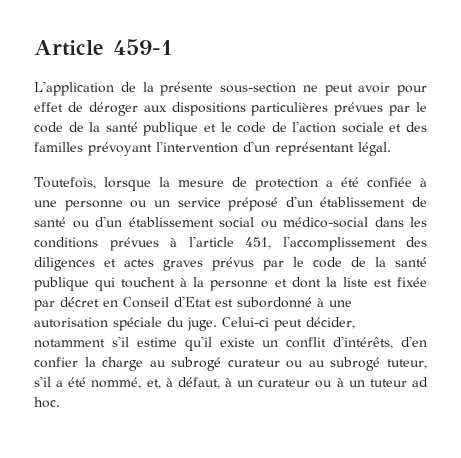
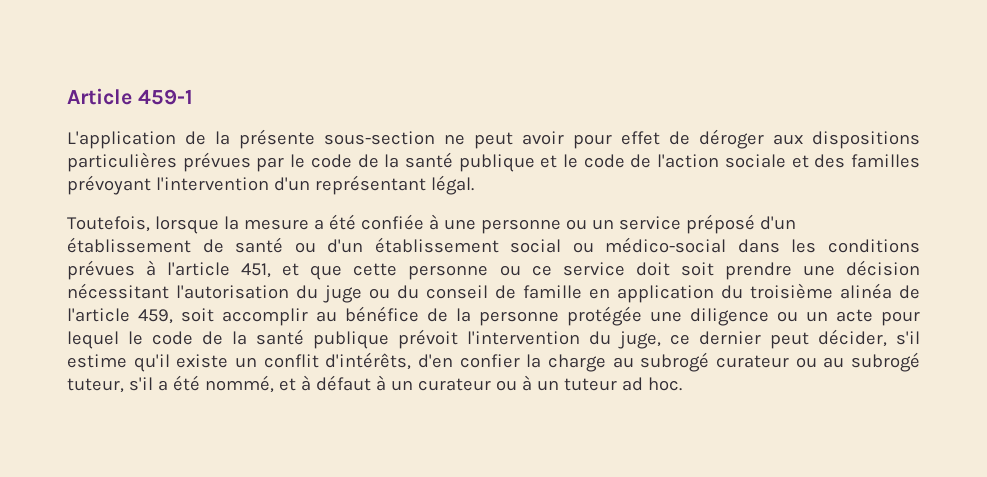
[231,177,318,191] de protection -> (309, 224) none
[282,236,427,251] [34,257,427,271] [34,277,427,291] [34,296,352,311] [34,317,269,331] l'accomplissement des diligences et actes graves prévus par le code de la santé publique qui touchent à la personne et dont la liste est fixée par décret en Conseil d'Etat est subordonné à une autorisation spéciale du juge. Celui-ci -> [282,260,921,280] [67,283,920,303] [67,306,920,326] [67,329,761,349] et que cette personne ou ce service doit soit prendre une décision nécessitant l'autorisation du juge ou du conseil de famille en application du troisième alinéa de l'article 459, soit accomplir au bénéfice de la personne protégée une diligence ou un acte pour lequel le code de la santé publique prévoit l'intervention du juge, ce dernier
[34,339,105,348] notamment -> (887, 338) none
[146,377,220,389] et, à défaut, -> [278,375,371,391] et à défaut

